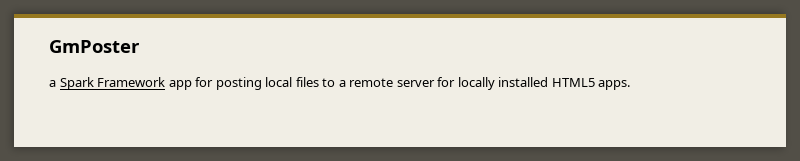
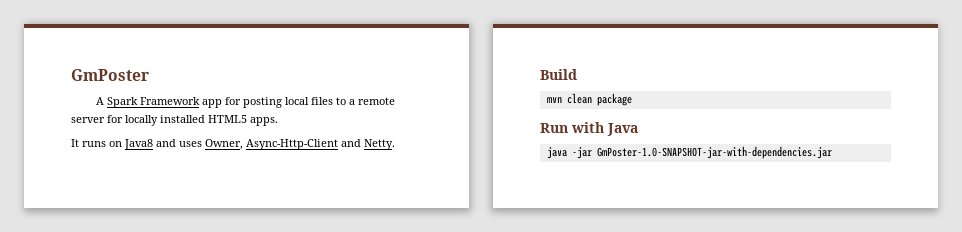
[49,80,56,87] a -> [95,97,104,105] A
(631, 85) none -> [71,139,395,150] [540,69,577,80] [546,93,632,106] [540,122,638,136] [546,146,832,159] // It runs on Java8 and uses Owner, Async-Http-Client and Netty. // Build // mvn clean package // Run with Java // java -jar GmPoster-1.0-SNAPSHOT-jar-with-dependencies.jar

